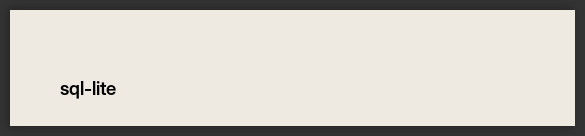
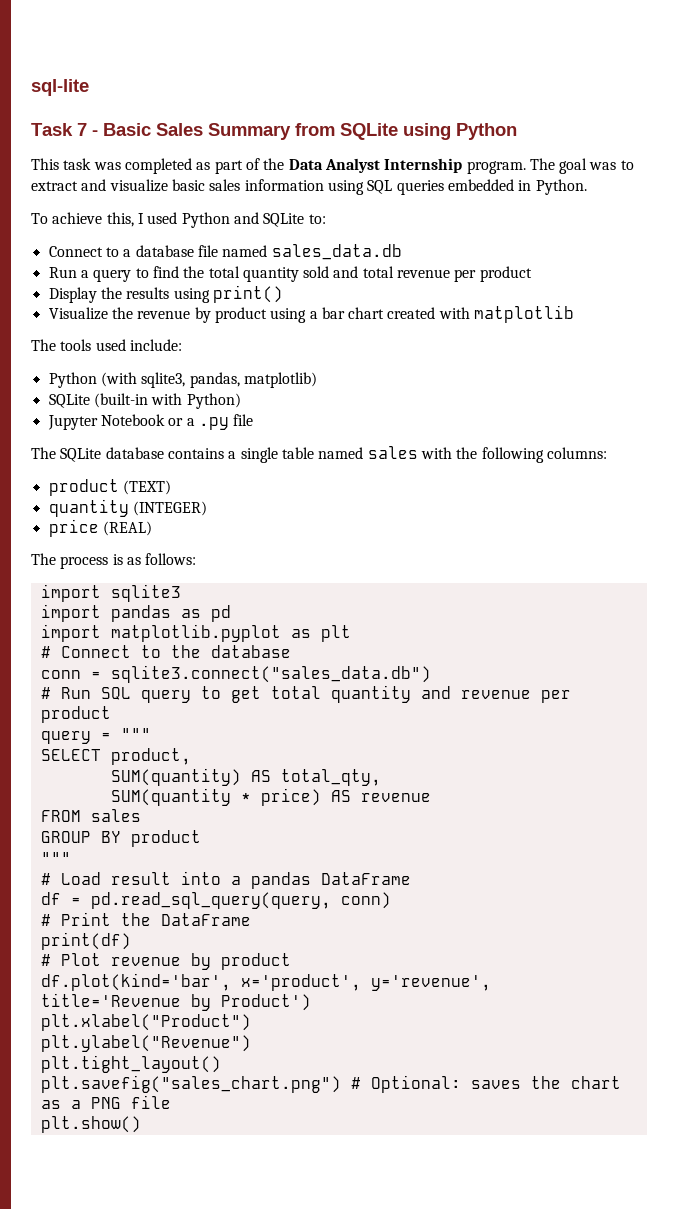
(116, 90) none -> [31,123,517,140] [31,158,634,174] [31,179,587,195] [31,212,326,228] [48,244,402,260] [48,266,532,282] [48,285,283,303] [48,305,575,323] [31,339,182,351] [48,372,317,388] [48,393,241,409] [47,414,254,430] [31,446,607,463] [48,479,171,496] [48,499,207,517] [48,519,152,537] [31,553,197,569] [40,584,181,602] [40,604,231,622] [40,624,351,642] [40,645,291,658] [40,665,431,683] [40,685,571,703] [40,706,111,723] [40,728,151,744] [40,748,191,765] [110,768,381,786] [110,788,431,806] [40,809,141,822] [40,830,201,847] [40,852,71,864] [40,871,411,889] [40,892,391,909] [40,912,251,926] [40,932,131,950] [40,953,291,970] [40,973,491,991] [40,993,311,1011] [40,1014,251,1031] [40,1035,251,1052] [40,1055,221,1073] [40,1075,621,1093] [40,1095,171,1109] [40,1116,141,1133] // Task 7 - Basic Sales Summary from SQLite using Python // This task was completed as part of the Data Analyst Internship program. The goal was to extract and visualize basic sales information using SQL queries embedded in Python. // To achieve this, I used Python and SQLite to: // Connect to a database file named sales_data.db // Run a query to find the total quantity sold and total revenue per product // Display the results using print() // Visualize the revenue by product using a bar chart created with matplotlib // The tools used include: // Python (with sqlite3, pandas, matplotlib) // SQLite (built-in with Python) // Jupyter Notebook or a .py file // The SQLite database contains a single table named sales with the following columns: // product (TEXT) // quantity (INTEGER) // price (REAL) // The process is as follows: // import sqlite3 // import pandas as pd // import matplotlib.pyplot as plt // # Connect to the database // conn = sqlite3.connect("sales_data.db") // # Run SQL query to get total quantity and revenue per product // query = """ // SELECT product, // SUM(quantity) AS total_qty, // SUM(quantity * price) AS revenue // FROM sales // GROUP BY product // """ // # Load result into a pandas DataFrame // df = pd.read_sql_query(query, conn) // # Print the DataFrame // print(df) // # Plot revenue by product // df.plot(kind='bar', x='product', y='revenue', title='Revenue by Product') // plt.xlabel("Product") // plt.ylabel("Revenue") // plt.tight_layout() // plt.savefig("sales_chart.png") # Optional: saves the chart as a PNG file // plt.show()

